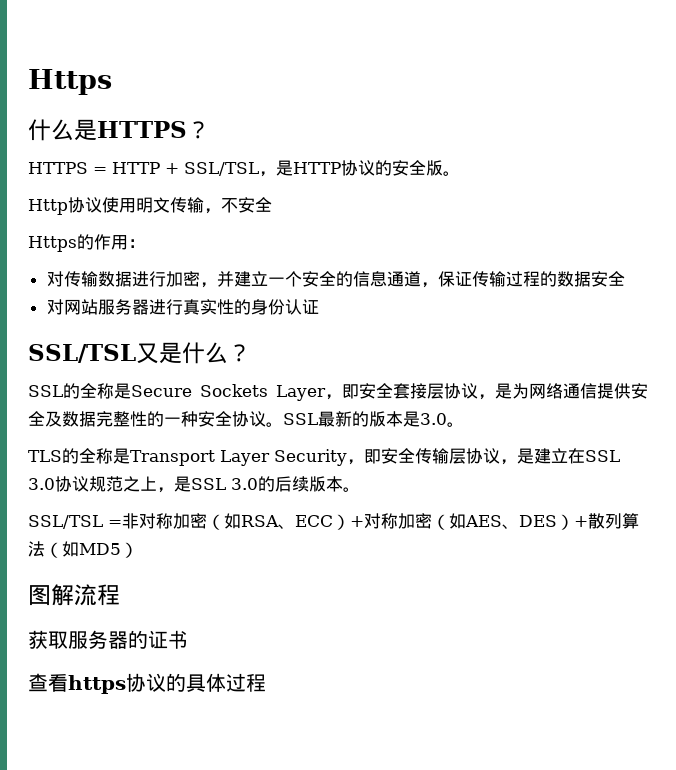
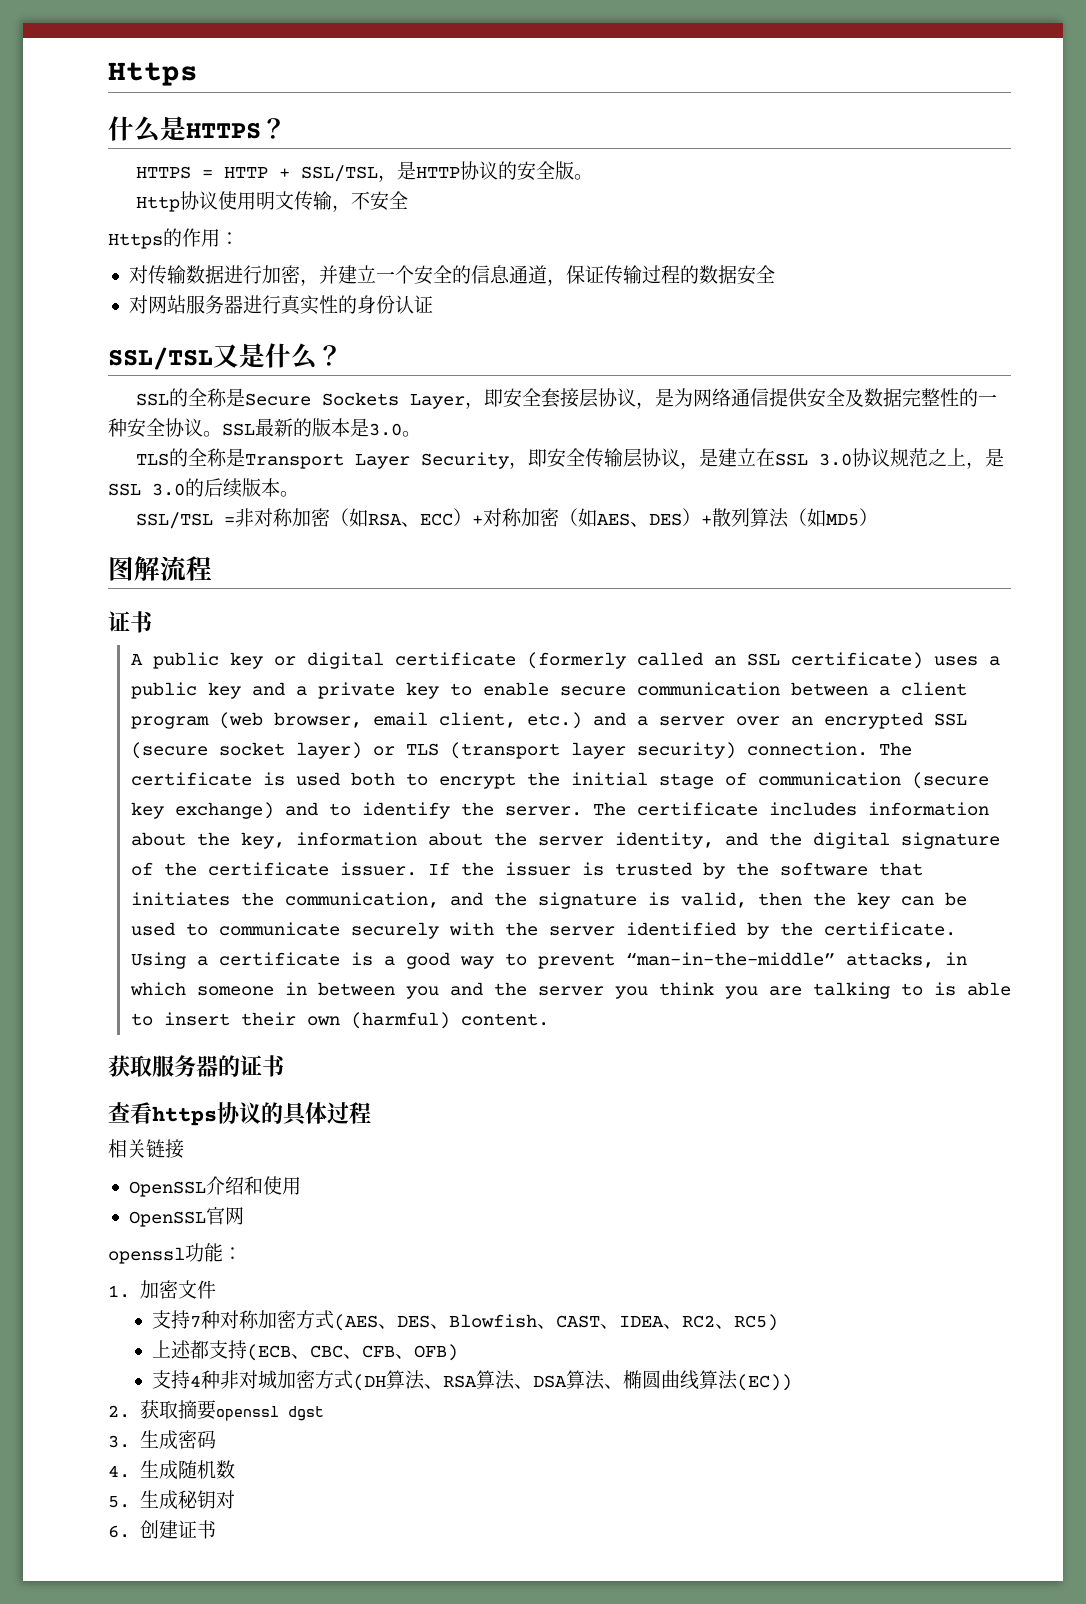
(120, 595) none -> [108,611,153,633] [130,652,1000,669] [130,682,967,699] [130,712,967,729] [130,742,912,759] [130,772,989,789] [130,802,989,819] [130,832,1000,849] [130,862,923,879] [130,892,967,909] [130,922,956,939] [130,952,967,969] [129,982,1011,999] [130,1012,549,1029] // 证书 // A public key or digital certificate (formerly called an SSL certificate) uses a public key and a private key to enable secure communication between a client program (web browser, email client, etc.) and a server over an encrypted SSL (secure socket layer) or TLS (transport layer security) connection. The certificate is used both to encrypt the initial stage of communication (secure key exchange) and to identify the server. The certificate includes information about the key, information about the server identity, and the digital signature of the certificate issuer. If the issuer is trusted by the software that initiates the communication, and the signature is valid, then the key can be used to communicate securely with the server identified by the certificate. Using a certificate is a good way to prevent “man-in-the-middle” attacks, in which someone in between you and the server you think you are talking to is able to insert their own (harmful) content.
(266, 682) none -> [108,1139,184,1159] [128,1176,301,1197] [128,1206,244,1227] [108,1243,242,1264] [108,1280,216,1299] [151,1310,778,1331] [151,1340,458,1361] [151,1370,792,1391] [108,1400,324,1421] [108,1430,216,1450] [108,1460,235,1480] [108,1490,235,1510] [108,1520,216,1539] // 相关链接 // OpenSSL介绍和使用 // OpenSSL官网 // openssl功能： // 1.加密文件 // 支持7种对称加密方式(AES、DES、Blowfish、CAST、IDEA、RC2、RC5) // 上述都支持(ECB、CBC、CFB、OFB) // 支持4种非对城加密方式(DH算法、RSA算法、DSA算法、椭圆曲线算法(EC)) // 2.获取摘要openssl dgst // 3.生成密码 // 4.生成随机数 // 5.生成秘钥对 // 6.创建证书

